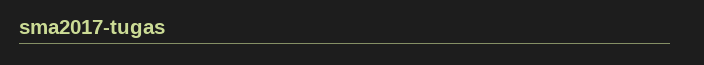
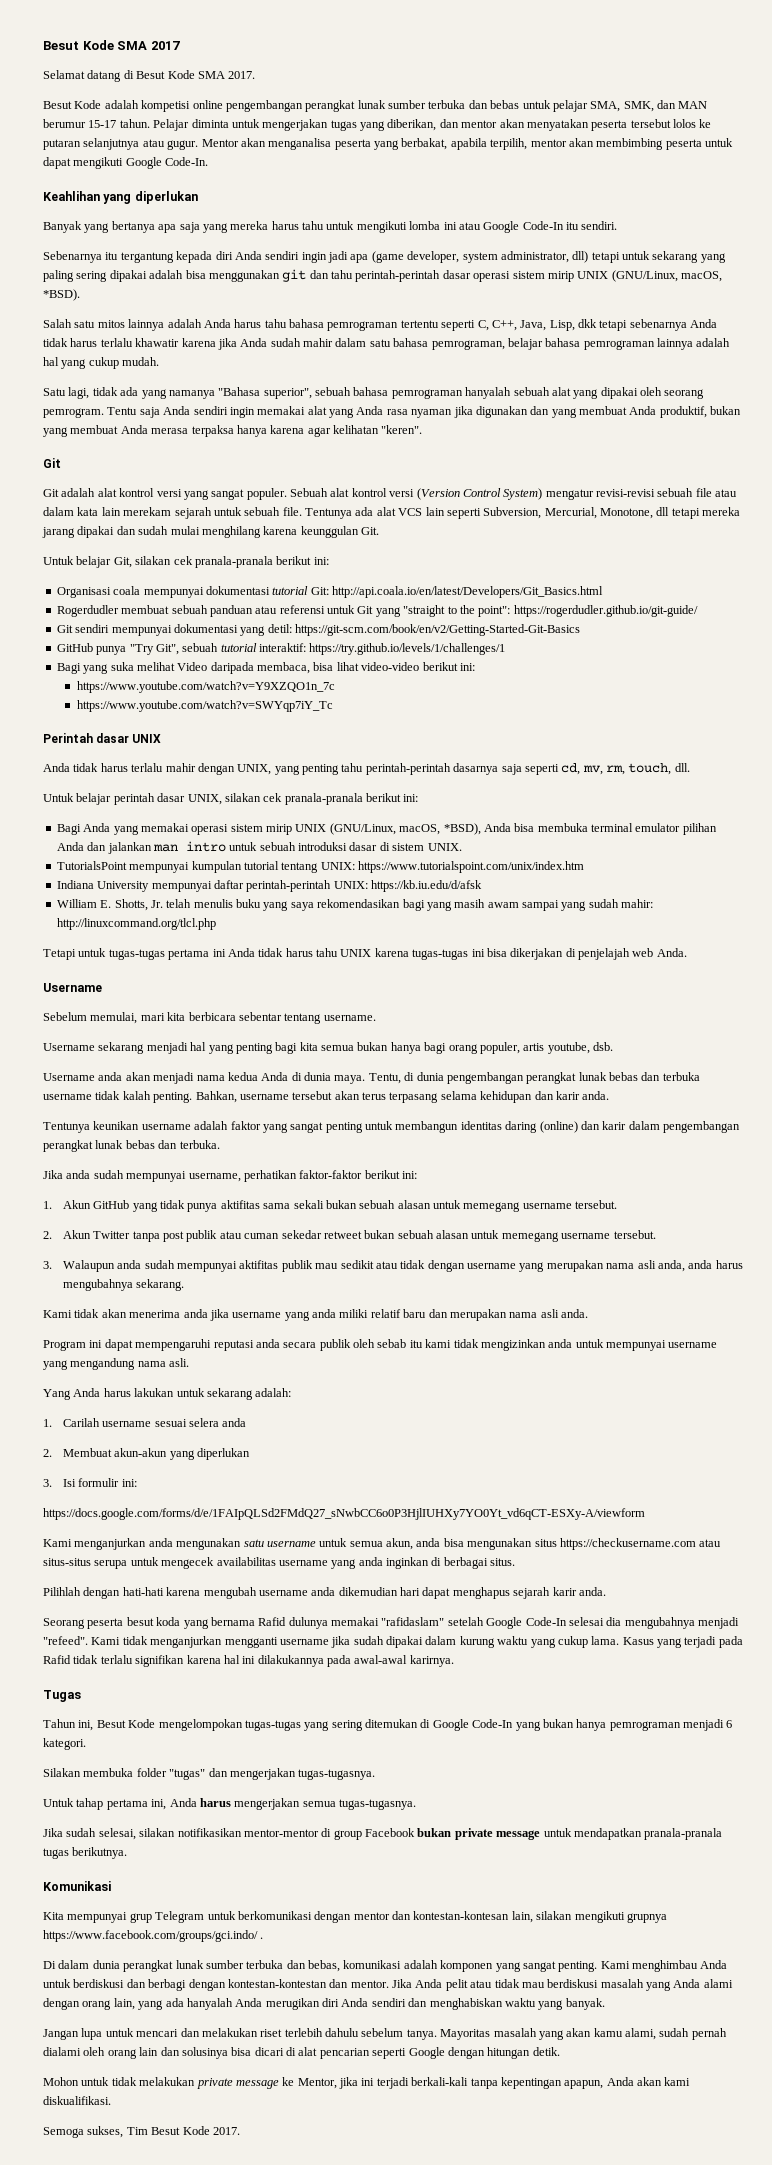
[19,20,165,38] sma2017-tugas -> [43,40,180,50] [43,70,256,82] [43,100,708,112] [43,119,712,131] [43,138,733,150] [43,157,209,169] [43,191,198,204] [43,221,618,233] [43,251,726,263] [43,269,722,282] [43,289,80,301] [43,319,718,331] [43,338,731,350] [43,357,160,369] [43,387,705,399] [43,406,742,418] [43,425,423,437] [43,458,61,468] [43,488,738,500] [43,507,741,519] [42,526,379,538] [43,556,329,568] [56,586,603,598] [56,605,698,617] [56,624,580,636] [56,643,506,655] [56,662,475,674] [76,681,335,693] [76,700,333,712] [43,733,162,743] [43,763,690,775] [43,793,419,805] [56,823,717,835] [56,841,462,854] [56,861,584,873] [56,880,482,892] [56,899,654,911] [56,918,216,930] [43,948,687,960] [43,983,102,992] [43,1012,376,1024] [43,1042,613,1054] [43,1072,700,1084] [43,1091,610,1103] [43,1121,740,1133] [43,1140,220,1152] [43,1170,417,1182] [43,1200,618,1212] [43,1230,656,1242] [43,1260,743,1272] [62,1279,185,1291] [43,1309,588,1321] [43,1339,718,1351] [43,1358,190,1370] [43,1388,292,1400] [43,1418,247,1427] [43,1448,251,1460] [43,1478,137,1487] [43,1508,645,1520] [43,1538,722,1550] [43,1557,516,1569] [43,1587,606,1599] [43,1617,739,1629] [43,1636,743,1648] [43,1655,454,1667] [43,1690,81,1702] [43,1719,733,1731] [43,1738,86,1750] [43,1768,376,1780] [43,1798,416,1810] [43,1828,723,1840] [43,1847,128,1859] [43,1881,111,1891] [43,1911,667,1923] [43,1930,264,1942] [43,1960,728,1972] [43,1979,733,1991] [43,1998,605,2010] [43,2028,727,2040] [43,2047,560,2059] [43,2077,691,2089] [43,2096,111,2105] [43,2126,240,2138] Besut Kode SMA 2017 // Selamat datang di Besut Kode SMA 2017. // Besut Kode adalah kompetisi online pengembangan perangkat lunak sumber terbuka dan bebas untuk pelajar SMA, SMK, dan MAN berumur 15-17 tahun. Pelajar diminta untuk mengerjakan tugas yang diberikan, dan mentor akan menyatakan peserta tersebut lolos ke putaran selanjutnya atau gugur. Mentor akan menganalisa peserta yang berbakat, apabila terpilih, mentor akan membimbing peserta untuk dapat mengikuti Google Code-In. // Keahlihan yang diperlukan // Banyak yang bertanya apa saja yang mereka harus tahu untuk mengikuti lomba ini atau Google Code-In itu sendiri. // Sebenarnya itu tergantung kepada diri Anda sendiri ingin jadi apa (game developer, system administrator, dll) tetapi untuk sekarang yang paling sering dipakai adalah bisa menggunakan git dan tahu perintah-perintah dasar operasi sistem mirip UNIX (GNU/Linux, macOS, *BSD). // Salah satu mitos lainnya adalah Anda harus tahu bahasa pemrograman tertentu seperti C, C++, Java, Lisp, dkk tetapi sebenarnya Anda tidak harus terlalu khawatir karena jika Anda sudah mahir dalam satu bahasa pemrograman, belajar bahasa pemrograman lainnya adalah hal yang cukup mudah. // Satu lagi, tidak ada yang namanya "Bahasa superior", sebuah bahasa pemrograman hanyalah sebuah alat yang dipakai oleh seorang pemrogram. Tentu saja Anda sendiri ingin memakai alat yang Anda rasa nyaman jika digunakan dan yang membuat Anda produktif, bukan yang membuat Anda merasa terpaksa hanya karena agar kelihatan "keren". // Git // Git adalah alat kontrol versi yang sangat populer. Sebuah alat kontrol versi (Version Control System) mengatur revisi-revisi sebuah file atau dalam kata lain merekam sejarah untuk sebuah file. Tentunya ada alat VCS lain seperti Subversion, Mercurial, Monotone, dll tetapi mereka jarang dipakai dan sudah mulai menghilang karena keunggulan Git. // Untuk belajar Git, silakan cek pranala-pranala berikut ini: // Organisasi coala mempunyai dokumentasi tutorial Git: http://api.coala.io/en/latest/Developers/Git_Basics.html // Rogerdudler membuat sebuah panduan atau referensi untuk Git yang "straight to the point": https://rogerdudler.github.io/git-guide/ // Git sendiri mempunyai dokumentasi yang detil: https://git-scm.com/book/en/v2/Getting-Started-Git-Basics // GitHub punya "Try Git", sebuah tutorial interaktif: https://try.github.io/levels/1/challenges/1 // Bagi yang suka melihat Video daripada membaca, bisa lihat video-video berikut ini: // https://www.youtube.com/watch?v=Y9XZQO1n_7c // https://www.youtube.com/watch?v=SWYqp7iY_Tc // Perintah dasar UNIX // Anda tidak harus terlalu mahir dengan UNIX, yang penting tahu perintah-perintah dasarnya saja seperti cd, mv, rm, touch, dll. // Untuk belajar perintah dasar UNIX, silakan cek pranala-pranala berikut ini: // Bagi Anda yang memakai operasi sistem mirip UNIX (GNU/Linux, macOS, *BSD), Anda bisa membuka terminal emulator pilihan Anda dan jalankan man intro untuk sebuah introduksi dasar di sistem UNIX. // TutorialsPoint mempunyai kumpulan tutorial tentang UNIX: https://www.tutorialspoint.com/unix/index.htm // Indiana University mempunyai daftar perintah-perintah UNIX: https://kb.iu.edu/d/afsk // William E. Shotts, Jr. telah menulis buku yang saya rekomendasikan bagi yang masih awam sampai yang sudah mahir: http://linuxcommand.org/tlcl.php // Tetapi untuk tugas-tugas pertama ini Anda tidak harus tahu UNIX karena tugas-tugas ini bisa dikerjakan di penjelajah web Anda. // Username // Sebelum memulai, mari kita berbicara sebentar tentang username. // Username sekarang menjadi hal yang penting bagi kita semua bukan hanya bagi orang populer, artis youtube, dsb. // Username anda akan menjadi nama kedua Anda di dunia maya. Tentu, di dunia pengembangan perangkat lunak bebas dan terbuka username tidak kalah penting. Bahkan, username tersebut akan terus terpasang selama kehidupan dan karir anda. // Tentunya keunikan username adalah faktor yang sangat penting untuk membangun identitas daring (online) dan karir dalam pengembangan perangkat lunak bebas dan terbuka. // Jika anda sudah mempunyai username, perhatikan faktor-faktor berikut ini: // 1. Akun GitHub yang tidak punya aktifitas sama sekali bukan sebuah alasan untuk memegang username tersebut. // 2. Akun Twitter tanpa post publik atau cuman sekedar retweet bukan sebuah alasan untuk memegang username tersebut. // 3. Walaupun anda sudah mempunyai aktifitas publik mau sedikit atau tidak dengan username yang merupakan nama asli anda, anda harus mengubahnya sekarang. // Kami tidak akan menerima anda jika username yang anda miliki relatif baru dan merupakan nama asli anda. // Program ini dapat mempengaruhi reputasi anda secara publik oleh sebab itu kami tidak mengizinkan anda untuk mempunyai username yang mengandung nama asli. // Yang Anda harus lakukan untuk sekarang adalah: // 1. Carilah username sesuai selera anda // 2. Membuat akun-akun yang diperlukan // 3. Isi formulir ini: // https://docs.google.com/forms/d/e/1FAIpQLSd2FMdQ27_sNwbCC6o0P3HjlIUHXy7YO0Yt_vd6qCT-ESXy-A/viewform // Kami menganjurkan anda mengunakan satu username untuk semua akun, anda bisa mengunakan situs https://checkusername.com atau situs-situs serupa untuk mengecek availabilitas username yang anda inginkan di berbagai situs. // Pilihlah dengan hati-hati karena mengubah username anda dikemudian hari dapat menghapus sejarah karir anda. // Seorang peserta besut koda yang bernama Rafid dulunya memakai "rafidaslam" setelah Google Code-In selesai dia mengubahnya menjadi "refeed". Kami tidak menganjurkan mengganti username jika sudah dipakai dalam kurung waktu yang cukup lama. Kasus yang terjadi pada Rafid tidak terlalu signifikan karena hal ini dilakukannya pada awal-awal karirnya. // Tugas // Tahun ini, Besut Kode mengelompokan tugas-tugas yang sering ditemukan di Google Code-In yang bukan hanya pemrograman menjadi 6 kategori. // Silakan membuka folder "tugas" dan mengerjakan tugas-tugasnya. // Untuk tahap pertama ini, Anda harus mengerjakan semua tugas-tugasnya. // Jika sudah selesai, silakan notifikasikan mentor-mentor di group Facebook bukan private message untuk mendapatkan pranala-pranala tugas berikutnya. // Komunikasi // Kita mempunyai grup Telegram untuk berkomunikasi dengan mentor dan kontestan-kontesan lain, silakan mengikuti grupnya https://www.facebook.com/groups/gci.indo/ . // Di dalam dunia perangkat lunak sumber terbuka dan bebas, komunikasi adalah komponen yang sangat penting. Kami menghimbau Anda untuk berdiskusi dan berbagi dengan kontestan-kontestan dan mentor. Jika Anda pelit atau tidak mau berdiskusi masalah yang Anda alami dengan orang lain, yang ada hanyalah Anda merugikan diri Anda sendiri dan menghabiskan waktu yang banyak. // Jangan lupa untuk mencari dan melakukan riset terlebih dahulu sebelum tanya. Mayoritas masalah yang akan kamu alami, sudah pernah dialami oleh orang lain dan solusinya bisa dicari di alat pencarian seperti Google dengan hitungan detik. // Mohon untuk tidak melakukan private message ke Mentor, jika ini terjadi berkali-kali tanpa kepentingan apapun, Anda akan kami diskualifikasi. // Semoga sukses, Tim Besut Kode 2017.

